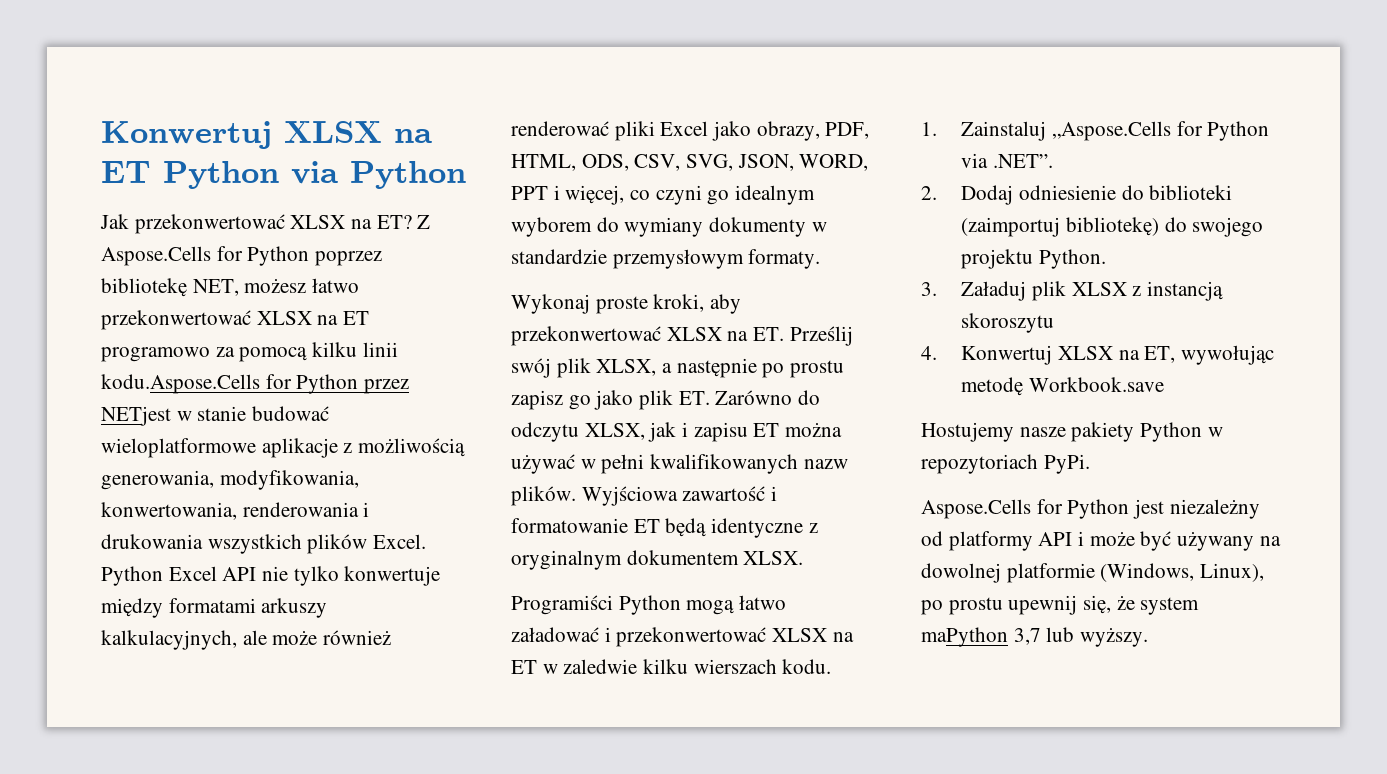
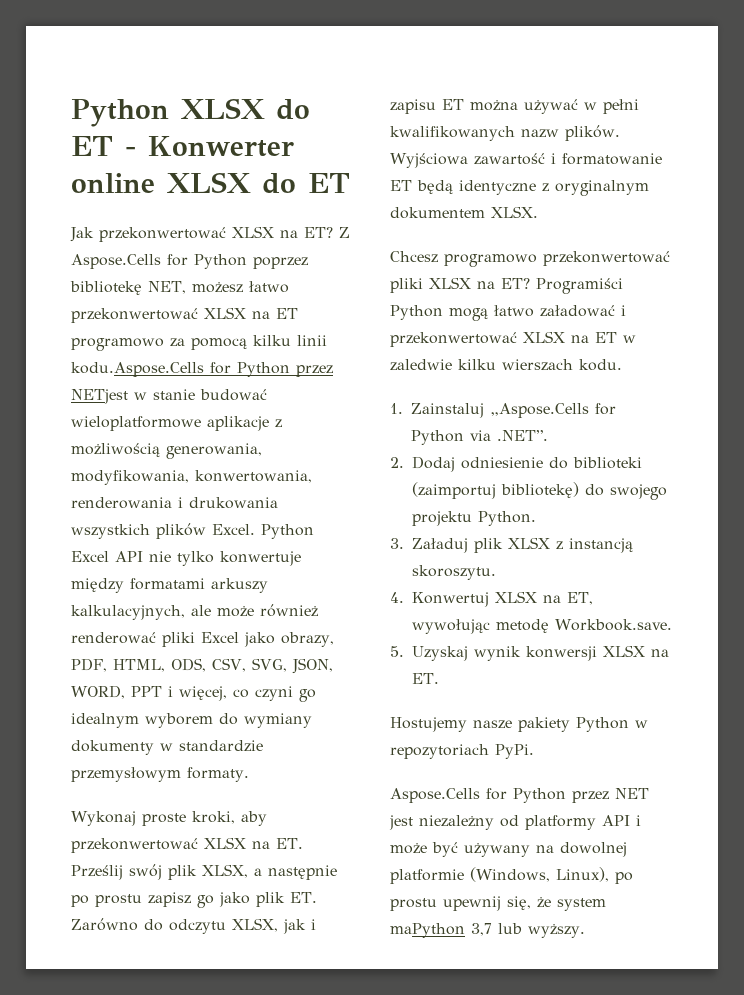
[101,121,432,149] [101,161,466,189] Konwertuj XLSX na ET Python via Python -> [71,98,310,127] [71,136,294,157] [71,172,350,194] Python XLSX do ET - Konwerter online XLSX do ET
(804, 558) none -> [390,251,670,267] [390,277,530,293] Chcesz programowo przekonwertować pliki XLSX na ET?
[961,313,1055,333] skoroszytu -> [412,565,496,580] skoroszytu.
[1029,377,1165,392] Workbook.save -> [555,619,672,631] [390,645,669,661] [412,673,439,684] Workbook.save. // 5. Uzyskaj wynik konwersji XLSX na ET.
(1130, 509) none -> [572,788,649,803] przez NET

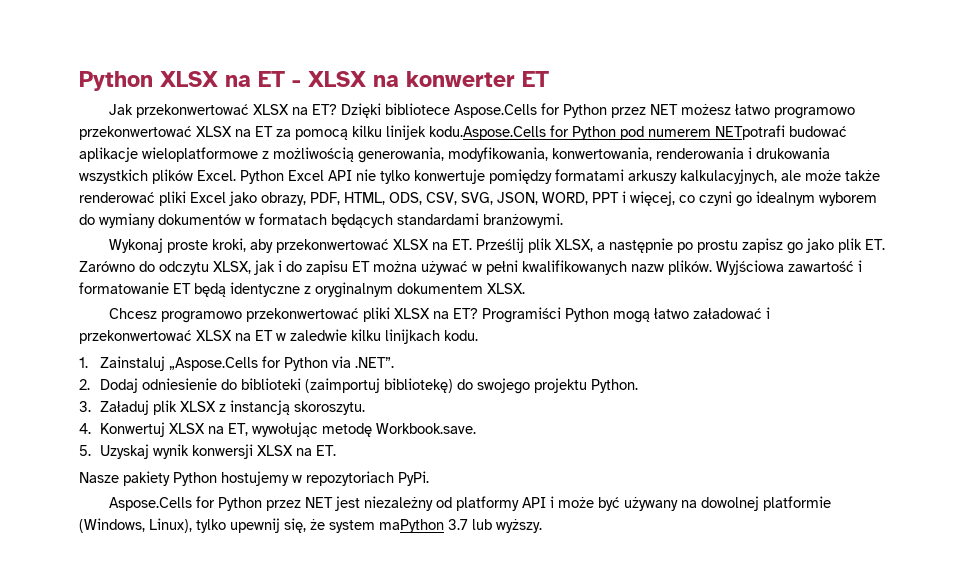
[276,99,310,120] do -> [225,75,251,87] na
[148,136,294,157] [71,172,296,194] Konwerter online XLSX do -> [308,71,515,87] XLSX na konwerter
[339,227,350,238] [71,254,308,269] [70,281,186,295] Z Aspose.Cells for Python poprzez bibliotekę NET, -> [340,103,678,118] Dzięki bibliotece Aspose.Cells for Python przez NET
[71,307,298,323] [71,338,164,351] przekonwertować XLSX na ET programowo -> [773,107,855,119] [79,126,273,140] programowo przekonwertować XLSX na ET
[297,335,327,346] linii -> [386,125,426,140] linijek
[296,365,333,377] [71,389,267,404] [71,416,269,431] przez NETjest w stanie budować wieloplatformowe aplikacje -> [620,125,847,140] [79,147,258,162] pod numerem NETpotrafi budować aplikacje wieloplatformowe
[71,578,124,593] między -> [489,169,552,184] pomiędzy
[260,604,318,617] również -> [845,170,880,181] także
[71,740,263,755] [71,767,249,782] dokumenty w standardzie przemysłowym formaty. -> [158,213,563,228] dokumentów w formatach będących standardami branżowymi.
[129,864,162,880] swój -> (524, 245) none
(316, 924) none -> [286,261,302,272] do
[502,359,573,371] wierszach -> [385,329,440,344] linijkach
[390,717,512,732] Hostujemy nasze -> [79,472,119,483] Nasze
(629, 724) none -> [221,471,289,486] hostujemy
[615,872,633,884] [390,898,437,911] po prostu -> [196,519,226,533] tylko
[471,923,492,936] 3,7 -> [448,519,468,530] 3.7

